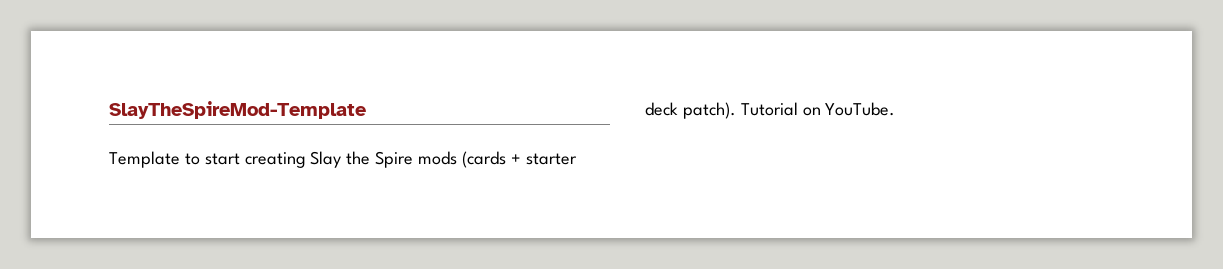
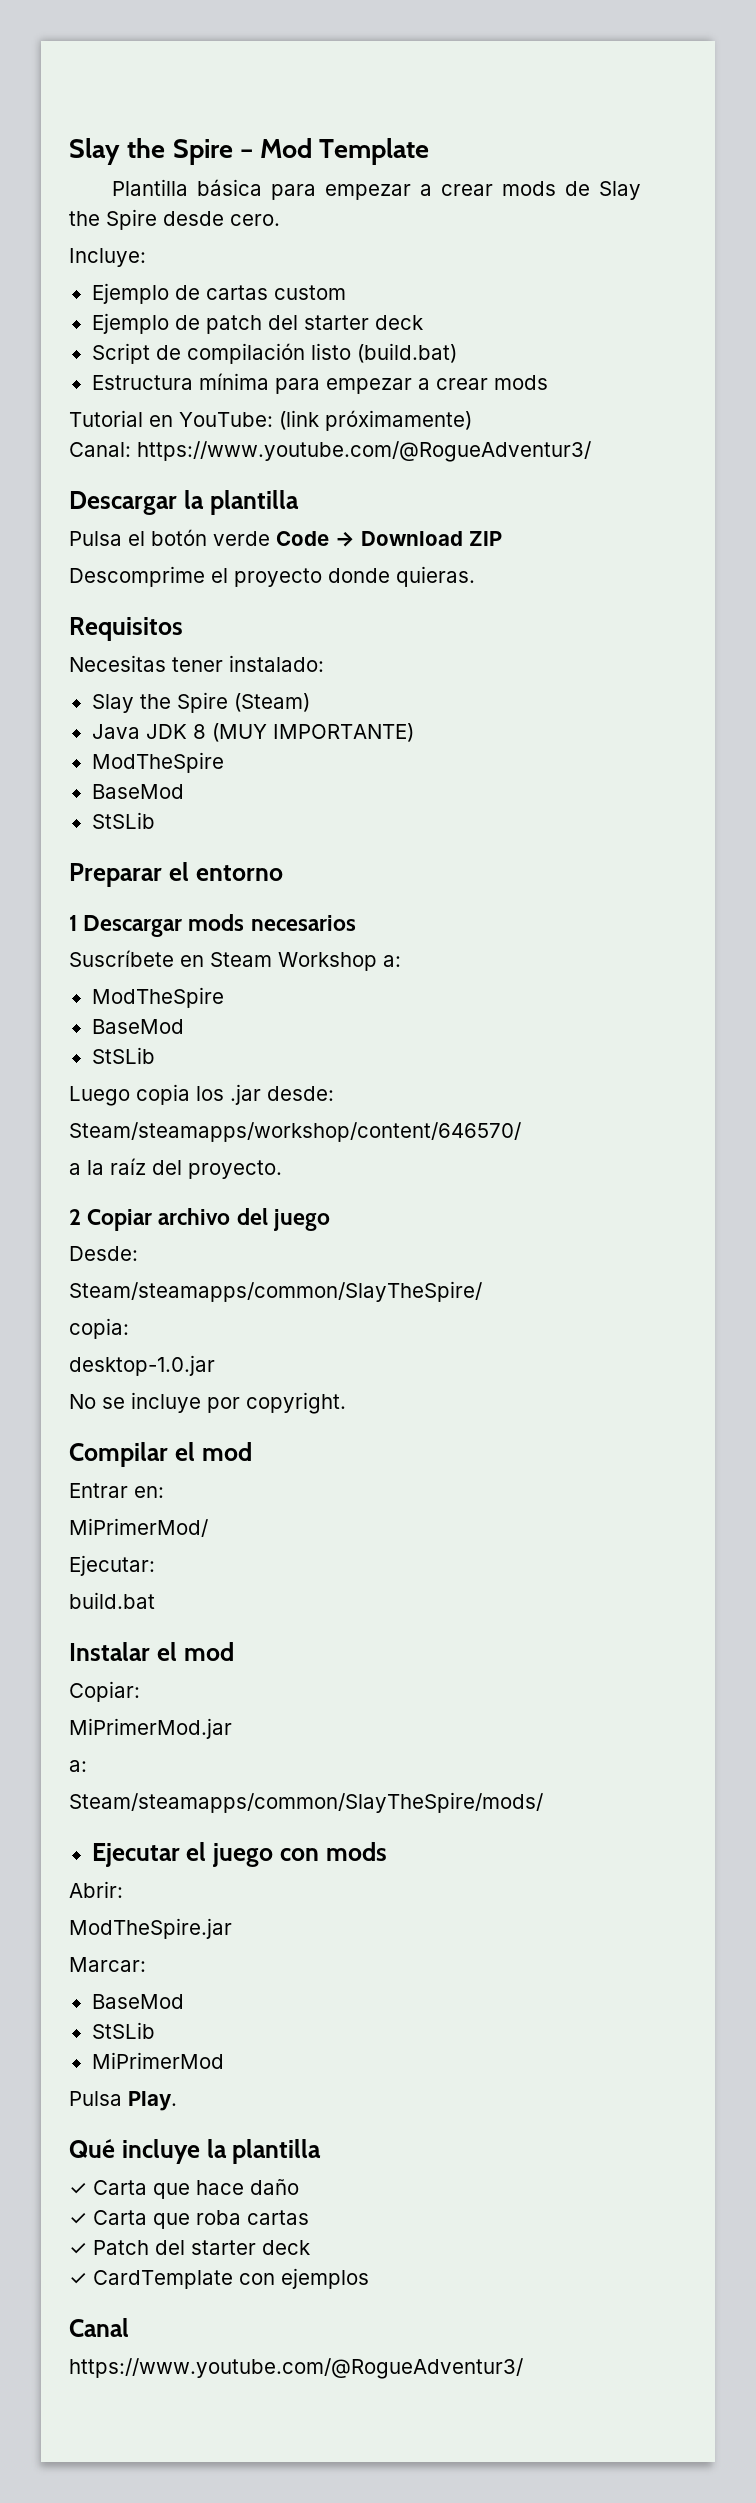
[109,101,366,119] [109,151,577,168] [645,102,896,119] SlayTheSpireMod-Template // Template to start creating Slay the Spire mods (cards + starter deck patch). Tutorial on YouTube. -> [69,138,430,165] [112,179,641,200] [69,209,280,230] [69,248,146,267] [91,283,346,304] [91,313,423,334] [91,343,457,364] [91,373,548,394] [69,410,472,431] [69,441,591,462] [69,490,299,515] [69,529,502,547] [69,566,475,587] [69,617,183,641] [69,655,324,672] [91,692,310,713] [91,723,414,742] [91,752,224,773] [91,784,184,799] [91,812,155,829] [69,862,283,887] [69,914,356,937] [69,950,401,971] [91,987,224,1008] [91,1019,184,1034] [91,1047,155,1064] [69,1084,334,1106] [69,1122,521,1142] [69,1158,282,1179] [69,1208,330,1231] [69,1246,138,1261] [69,1281,482,1302] [69,1318,129,1339] [69,1355,215,1376] [69,1392,346,1414] [69,1442,252,1467] [69,1483,164,1498] [69,1518,208,1537] [69,1555,155,1576] [69,1592,155,1609] [69,1642,234,1661] [69,1681,140,1702] [69,1718,232,1739] [69,1760,87,1772] [69,1792,543,1813] [91,1842,387,1867] [69,1881,123,1898] [69,1918,232,1939] [69,1957,146,1972] [91,1994,184,2009] [91,2022,155,2039] [91,2052,224,2069] [69,2091,177,2111] [69,2139,322,2164] [69,2179,299,2199] [69,2210,309,2229] [69,2240,310,2255] [69,2268,369,2289] [69,2318,129,2337] [69,2358,523,2379] Slay the Spire – Mod Template // Plantilla básica para empezar a crear mods de Slay the Spire desde cero. // Incluye: // Ejemplo de cartas custom // Ejemplo de patch del starter deck // Script de compilación listo (build.bat) // Estructura mínima para empezar a crear mods // Tutorial en YouTube: (link próximamente) // Canal: https://www.youtube.com/@RogueAdventur3/ // Descargar la plantilla // Pulsa el botón verde Code → Download ZIP // Descomprime el proyecto donde quieras. // Requisitos // Necesitas tener instalado: // Slay the Spire (Steam) // Java JDK 8 (MUY IMPORTANTE) // ModTheSpire // BaseMod // StSLib // Preparar el entorno // 1 Descargar mods necesarios // Suscríbete en Steam Workshop a: // ModTheSpire // BaseMod // StSLib // Luego copia los .jar desde: // Steam/steamapps/workshop/content/646570/ // a la raíz del proyecto. // 2 Copiar archivo del juego // Desde: // Steam/steamapps/common/SlayTheSpire/ // copia: // desktop-1.0.jar // No se incluye por copyright. // Compilar el mod // Entrar en: // MiPrimerMod/ // Ejecutar: // build.bat // Instalar el mod // Copiar: // MiPrimerMod.jar // a: // Steam/steamapps/common/SlayTheSpire/mods/ // Ejecutar el juego con mods // Abrir: // ModTheSpire.jar // Marcar: // BaseMod // StSLib // MiPrimerMod // Pulsa Play. // Qué incluye la plantilla // ✓ Carta que hace daño // ✓ Carta que roba cartas // ✓ Patch del starter deck // ✓ CardTemplate con ejemplos // Canal // https://www.youtube.com/@RogueAdventur3/

